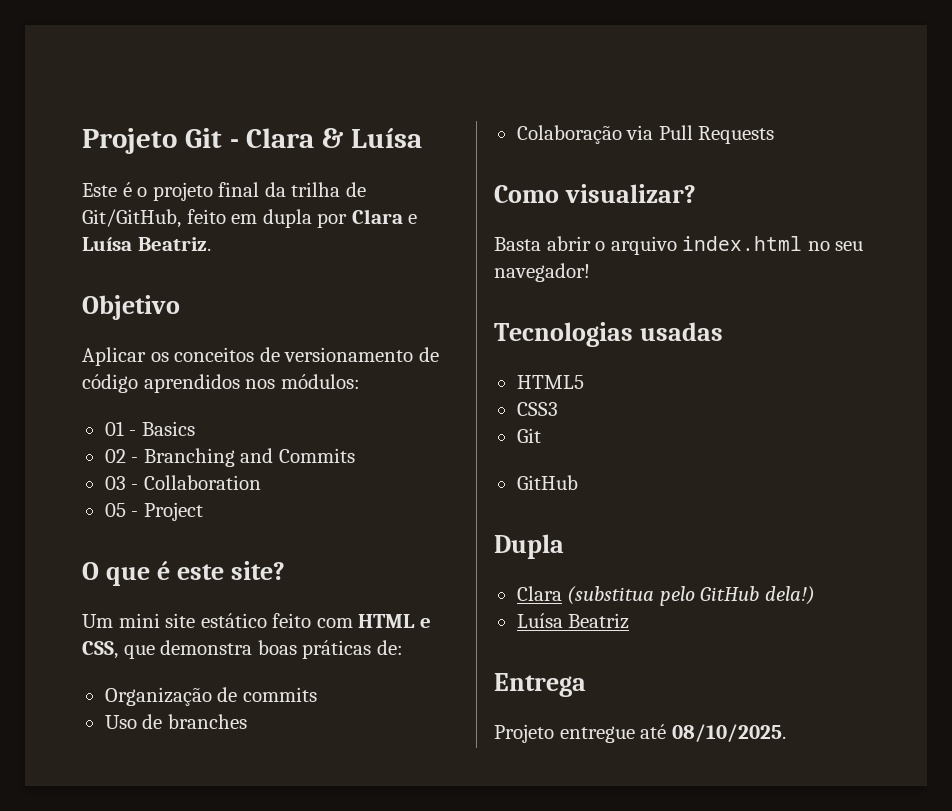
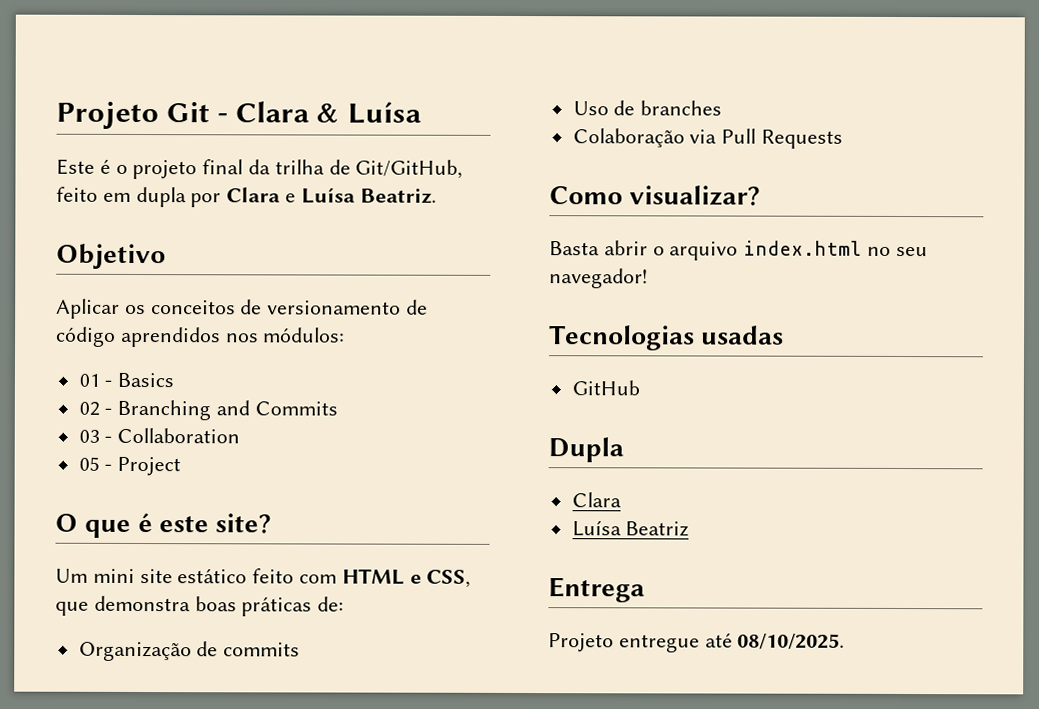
[516,375,584,389] [516,402,558,416] [516,428,541,443] // HTML5 // CSS3 // Git -> (785, 335) none
[567,586,815,606] (substitua pelo GitHub dela!) -> (622, 500) none

